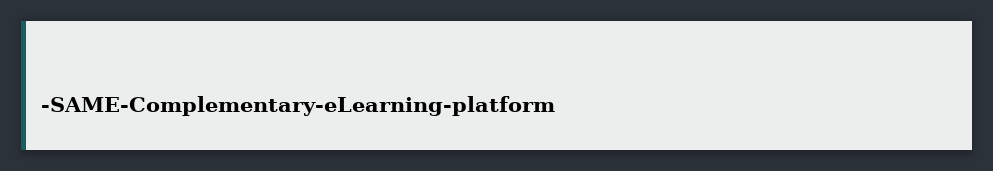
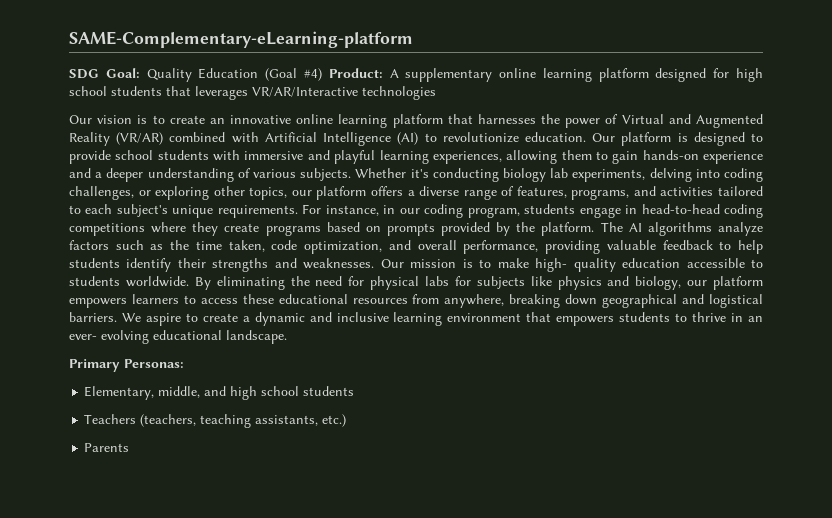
[41,96,555,116] -SAME-Complementary-eLearning-platform -> [69,31,413,48] [69,68,764,82] [69,86,436,100] [69,114,763,128] [69,132,763,146] [69,150,763,164] [69,168,763,182] [69,186,763,200] [69,204,763,218] [69,222,763,236] [69,240,764,254] [69,258,763,272] [69,276,763,290] [69,294,763,308] [69,312,764,326] [69,330,287,344] [69,359,184,372] [84,386,355,400] [84,414,347,428] [84,443,130,452] SAME-Complementary-eLearning-platform // SDG Goal: Quality Education (Goal #4) Product: A supplementary online learning platform designed for high school students that leverages VR/AR/Interactive technologies // Our vision is to create an innovative online learning platform that harnesses the power of Virtual and Augmented Reality (VR/AR) combined with Artificial Intelligence (AI) to revolutionize education. Our platform is designed to provide school students with immersive and playful learning experiences, allowing them to gain hands-on experience and a deeper understanding of various subjects. Whether it's conducting biology lab experiments, delving into coding challenges, or exploring other topics, our platform offers a diverse range of features, programs, and activities tailored to each subject's unique requirements. For instance, in our coding program, students engage in head-to-head coding competitions where they create programs based on prompts provided by the platform. The AI algorithms analyze factors such as the time taken, code optimization, and overall performance, providing valuable feedback to help students identify their strengths and weaknesses. Our mission is to make high- quality education accessible to students worldwide. By eliminating the need for physical labs for subjects like physics and biology, our platform empowers learners to access these educational resources from anywhere, breaking down geographical and logistical barriers. We aspire to create a dynamic and inclusive learning environment that empowers students to thrive in an ever- evolving educational landscape. // Primary Personas: // Elementary, middle, and high school students // Teachers (teachers, teaching assistants, etc.) // Parents

